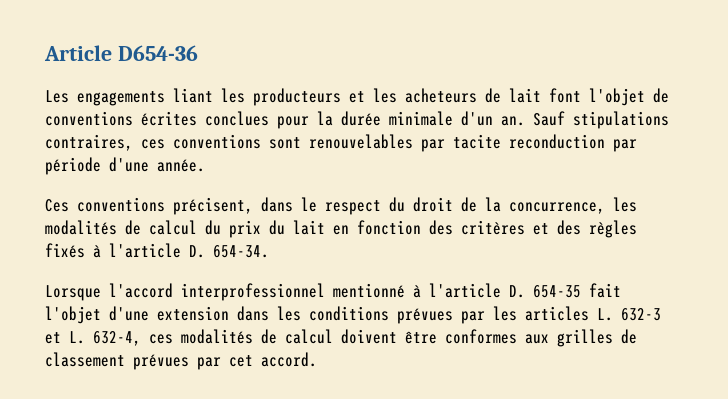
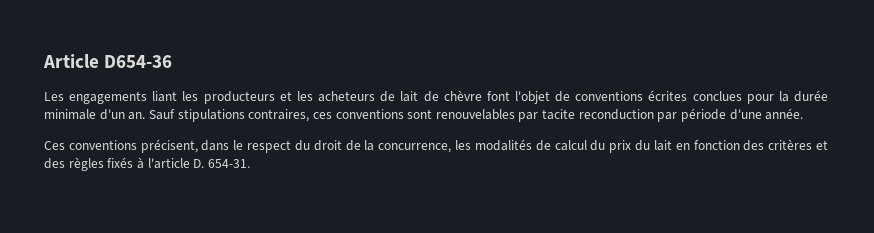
(541, 95) none -> [423,90,482,102] de chèvre
[213,245,269,258] [45,283,621,301] [45,306,661,324] [45,329,637,347] [45,352,317,370] 654-34. // Lorsque l'accord interprofessionnel mentionné à l'article D. 654-35 fait l'objet d'une extension dans les conditions prévues par les articles L. 632-3 et L. 632-4, ces modalités de calcul doivent être conformes aux grilles de classement prévues par cet accord. -> [207,159,250,168] 654-31.

